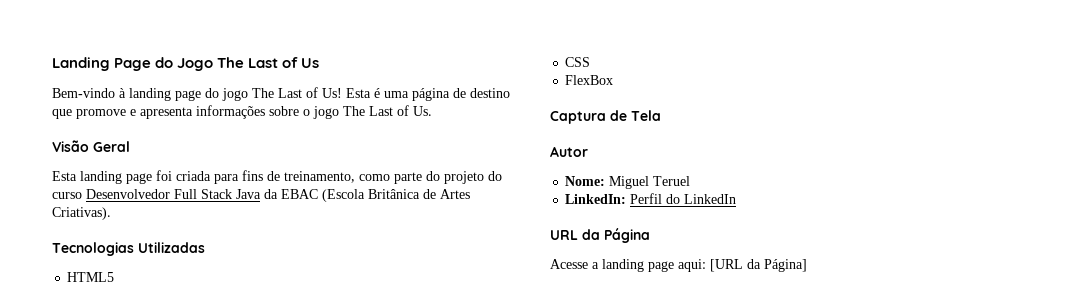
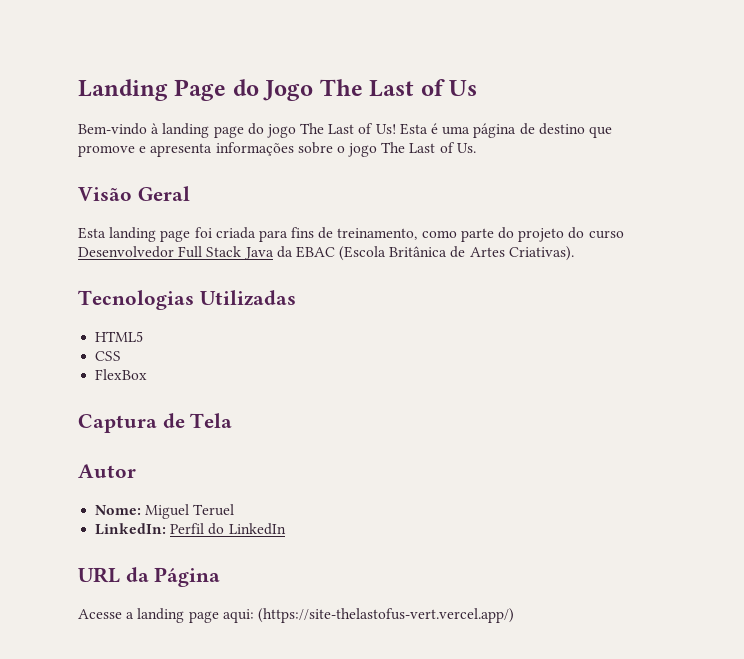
[710,259,807,272] [URL da Página] -> [257,608,514,623] (https://site-thelastofus-vert.vercel.app/)

